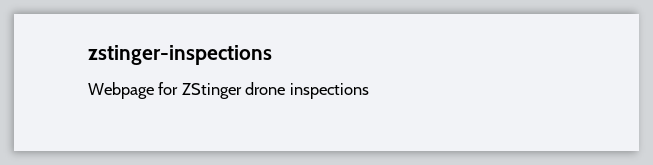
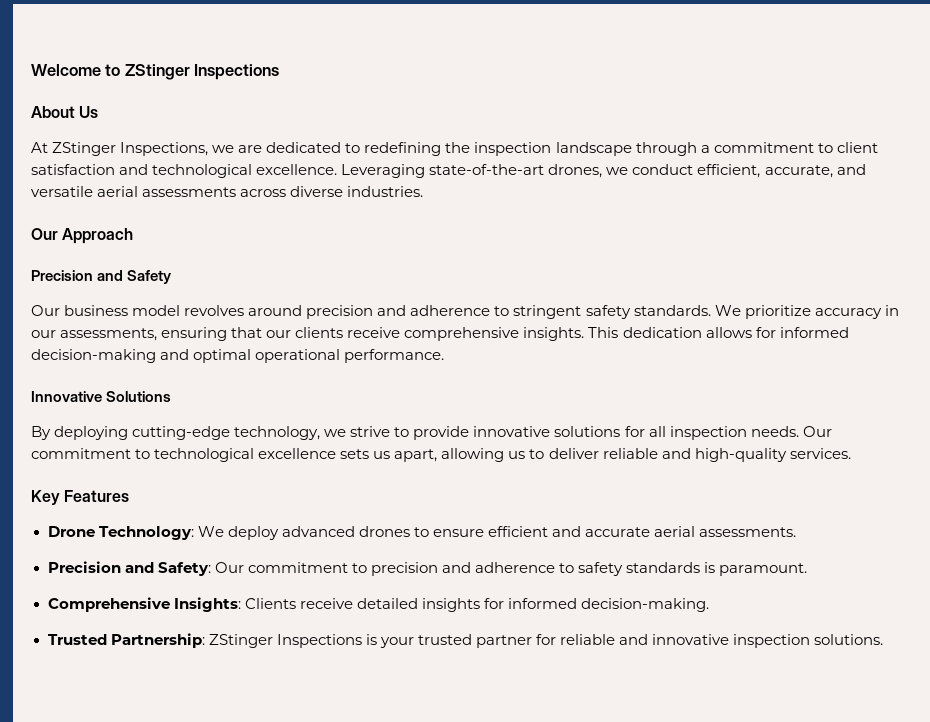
[88,45,272,65] [88,82,369,99] zstinger-inspections // Webpage for ZStinger drone inspections -> [31,64,280,80] [31,106,99,118] [31,142,878,156] [31,164,866,178] [31,186,424,197] [31,228,134,244] [31,270,172,284] [31,305,899,319] [31,327,849,341] [31,349,445,363] [31,391,172,402] [31,426,832,440] [31,448,851,462] [31,490,130,505] [47,526,797,540] [47,561,808,576] [47,597,709,612] [47,633,884,648] Welcome to ZStinger Inspections // About Us // At ZStinger Inspections, we are dedicated to redefining the inspection landscape through a commitment to client satisfaction and technological excellence. Leveraging state-of-the-art drones, we conduct efficient, accurate, and versatile aerial assessments across diverse industries. // Our Approach // Precision and Safety // Our business model revolves around precision and adherence to stringent safety standards. We prioritize accuracy in our assessments, ensuring that our clients receive comprehensive insights. This dedication allows for informed decision-making and optimal operational performance. // Innovative Solutions // By deploying cutting-edge technology, we strive to provide innovative solutions for all inspection needs. Our commitment to technological excellence sets us apart, allowing us to deliver reliable and high-quality services. // Key Features // Drone Technology: We deploy advanced drones to ensure efficient and accurate aerial assessments. // Precision and Safety: Our commitment to precision and adherence to safety standards is paramount. // Comprehensive Insights: Clients receive detailed insights for informed decision-making. // Trusted Partnership: ZStinger Inspections is your trusted partner for reliable and innovative inspection solutions.

